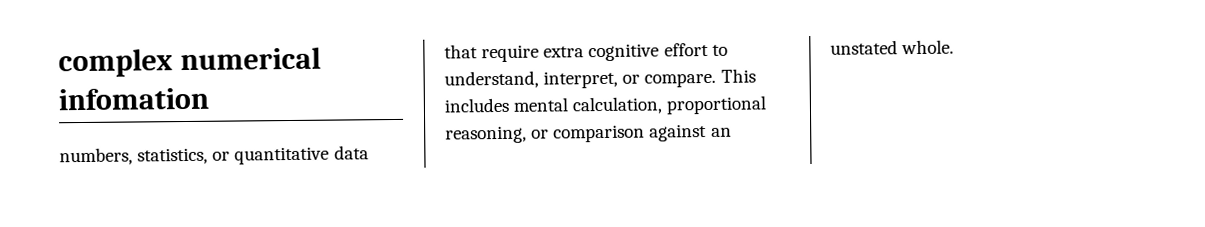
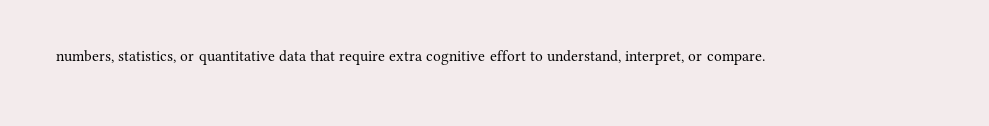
[58,46,322,78] [58,87,209,111] complex numerical infomation // -> (56, 56) none
[720,68,756,83] [444,95,768,115] [445,123,732,144] [830,39,955,55] This includes mental calculation, proportional reasoning, or comparison against an unstated whole. -> (765, 59) none

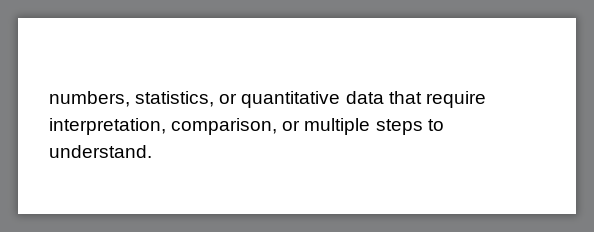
[389,50,765,65] extra cognitive effort to understand, interpret, or compare. -> [49,118,444,135] [49,145,152,158] interpretation, comparison, or multiple steps to understand.

